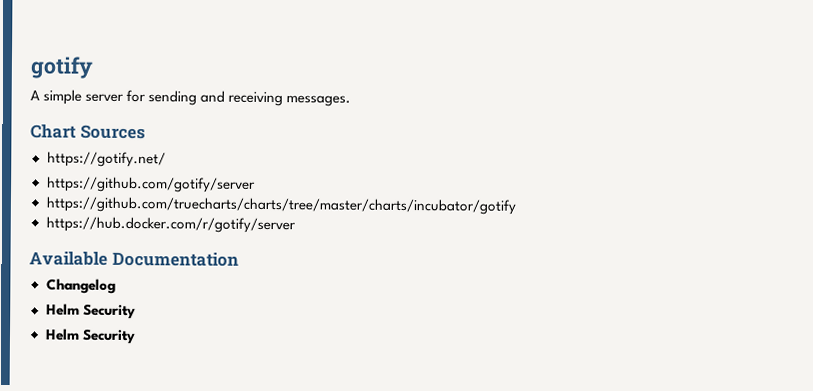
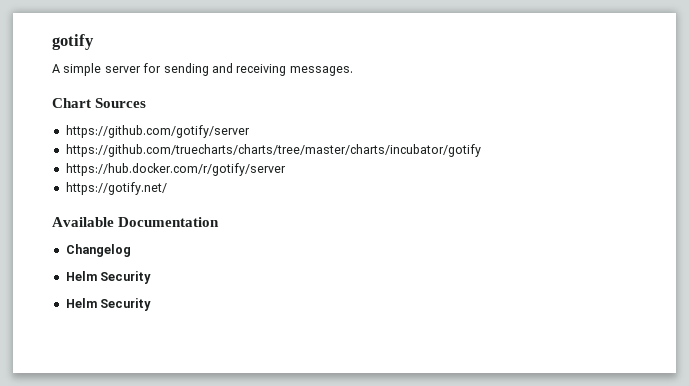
[46,151,166,168] // https://gotify.net/ -> (147, 103) none
(296, 225) none -> [65,182,167,195] // https://gotify.net/

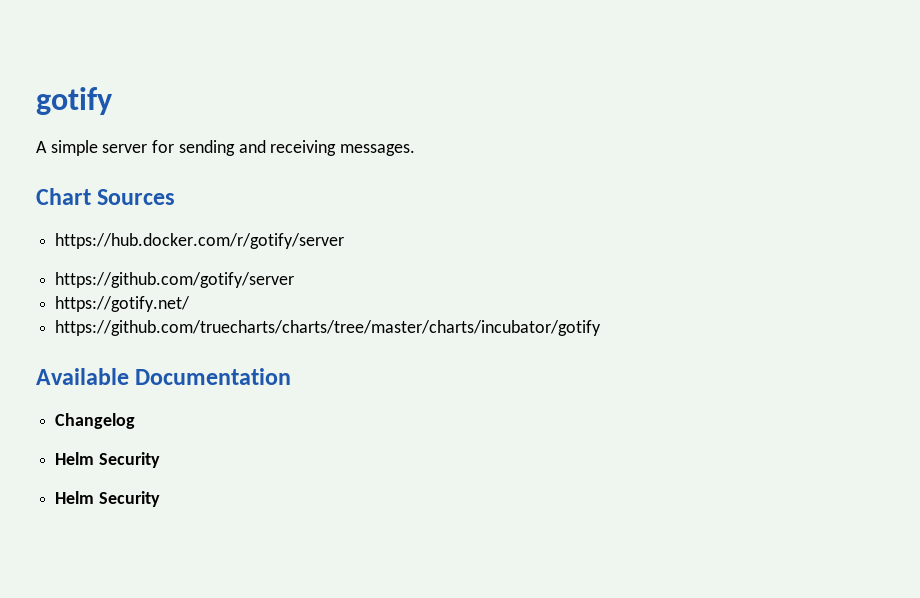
(147, 103) none -> [55,233,345,249] // https://hub.docker.com/r/gotify/server
(250, 131) none -> [55,296,191,312] // https://gotify.net/
[65,163,286,176] [65,182,167,195] // https://hub.docker.com/r/gotify/server // https://gotify.net/ -> (602, 328) none

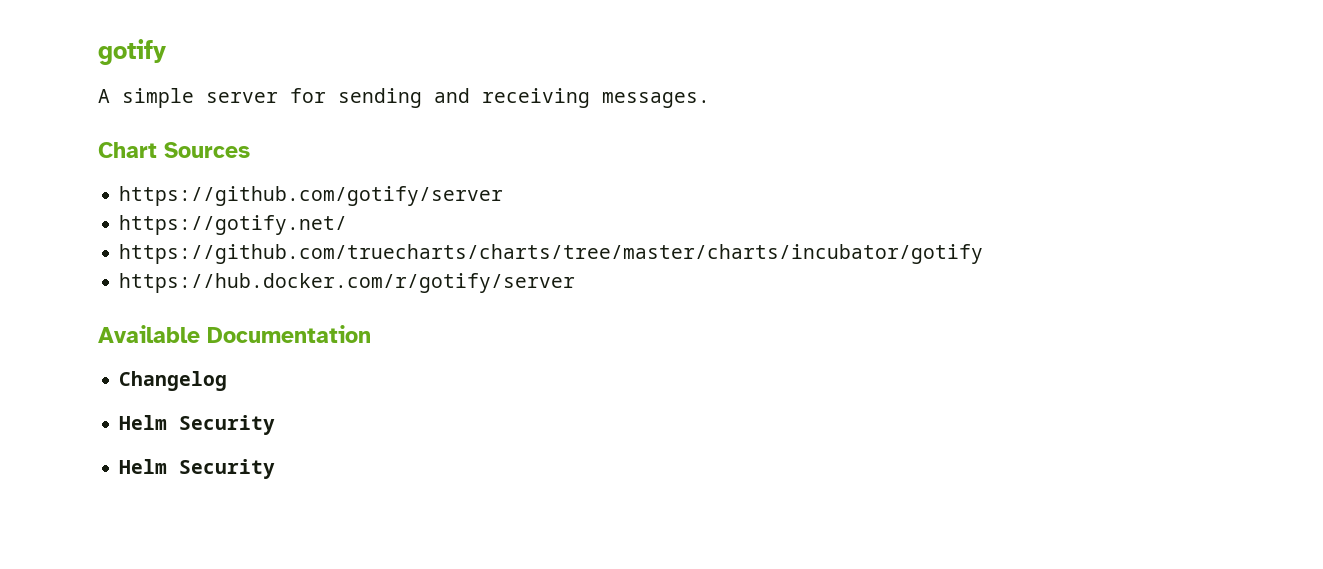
[55,233,345,249] // https://hub.docker.com/r/gotify/server -> (250, 150) none
(602, 328) none -> [119,273,576,293] // https://hub.docker.com/r/gotify/server

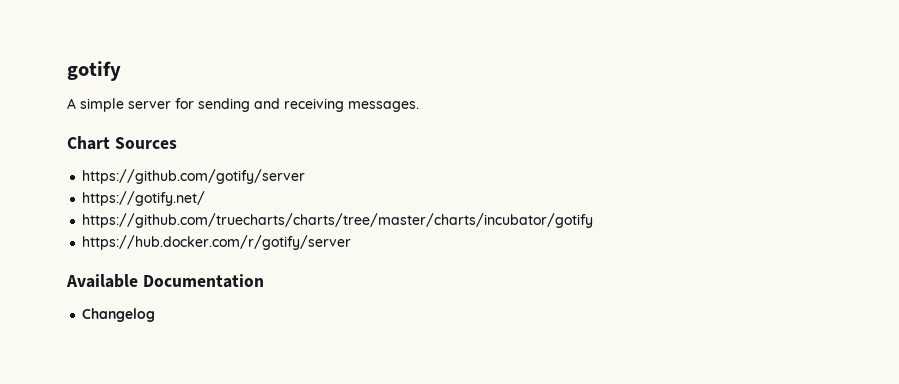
[119,415,276,435] [119,459,276,479] // Helm Security // Helm Security -> (156, 315) none

